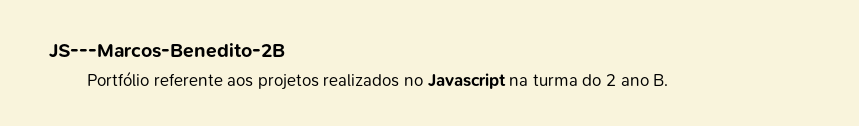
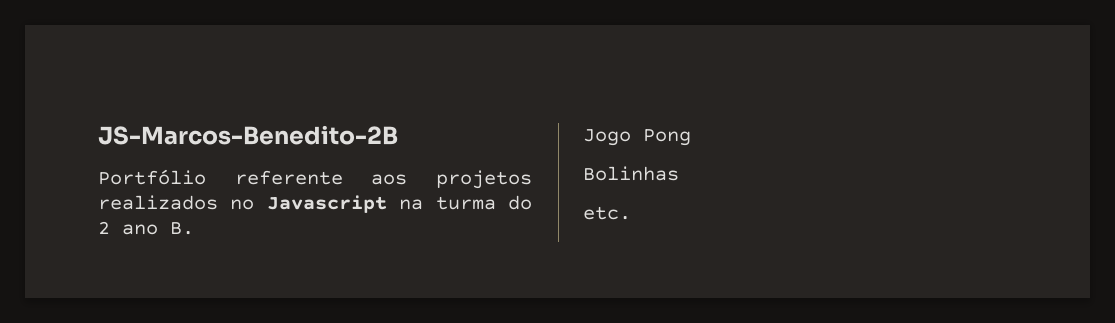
[49,43,285,59] JS---Marcos-Benedito-2B -> [98,125,398,145] JS-Marcos-Benedito-2B
(669, 80) none -> [583,129,691,146] [583,166,679,181] [583,206,631,220] // Jogo Pong // Bolinhas // etc.

